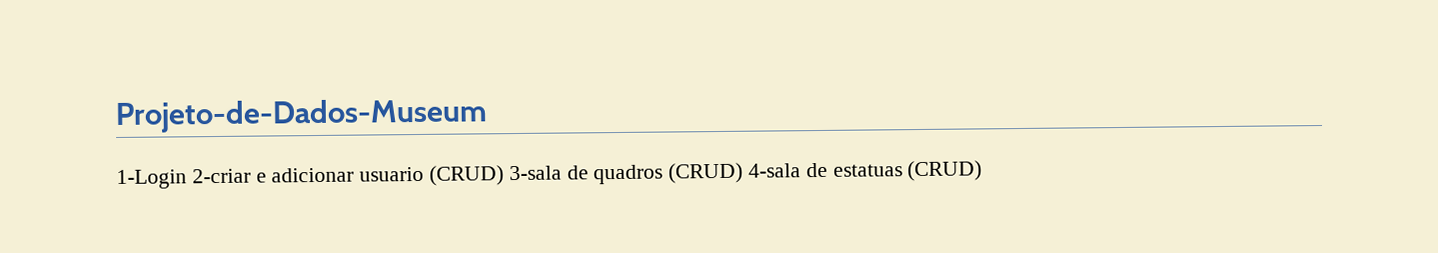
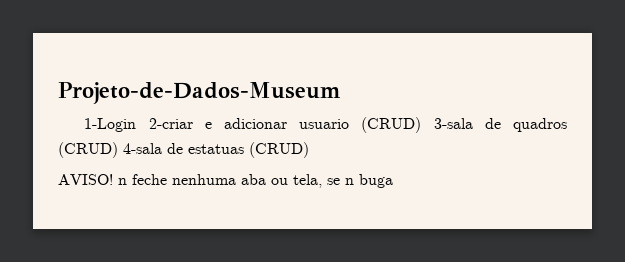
(983, 171) none -> [58,174,393,188] // AVISO! n feche nenhuma aba ou tela, se n buga

